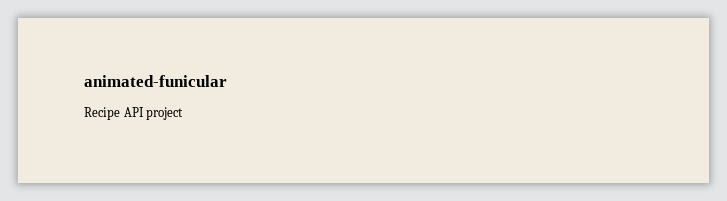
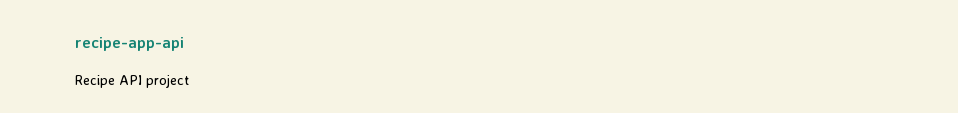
[84,75,227,87] animated-funicular -> [75,37,184,51] recipe-app-api

